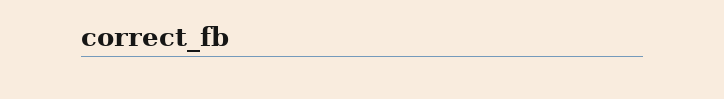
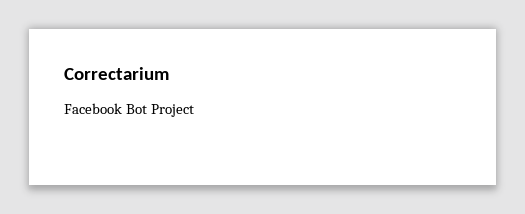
[81,26,229,52] correct_fb -> [64,67,169,80] [64,103,194,117] Correctarium // Facebook Bot Project

